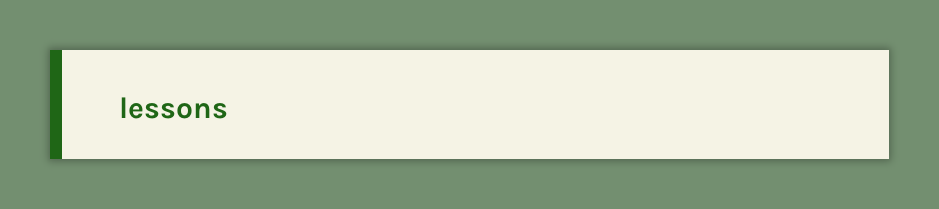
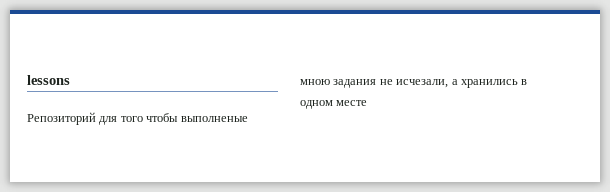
(228, 108) none -> [27,112,248,125] [300,79,528,88] [300,100,368,109] // Репозиторий для того чтобы выполненые мною задания не исчезали, а хранились в одном месте

